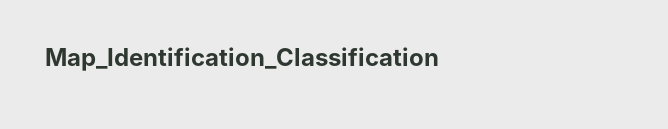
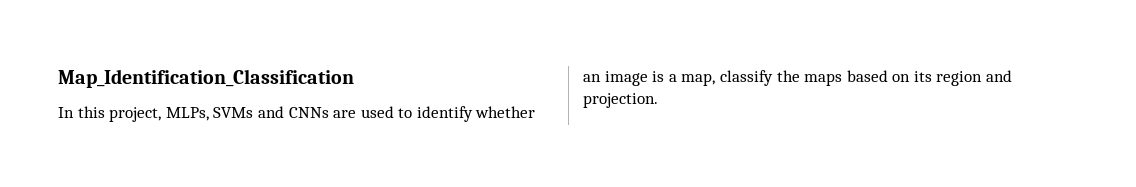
(439, 59) none -> [58,106,536,122] [583,70,1013,86] [583,93,658,108] // In this project, MLPs, SVMs and CNNs are used to identify whether an image is a map, classify the maps based on its region and projection.

